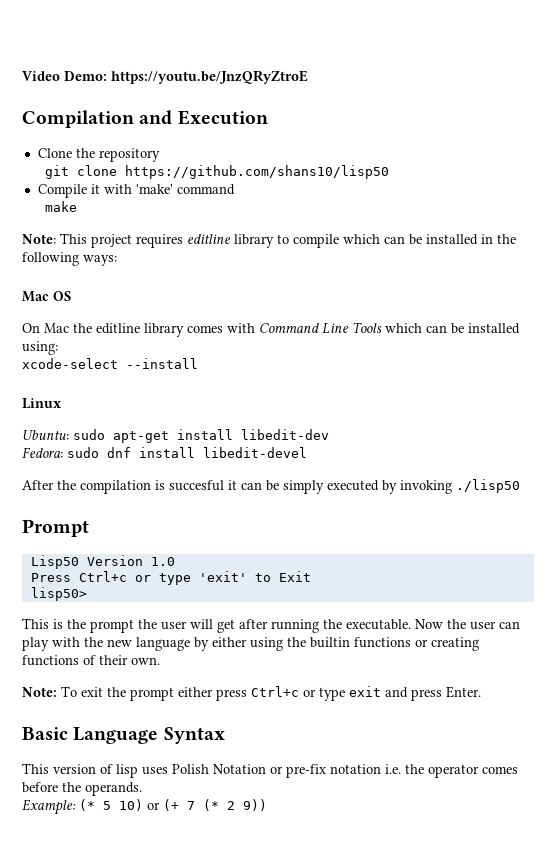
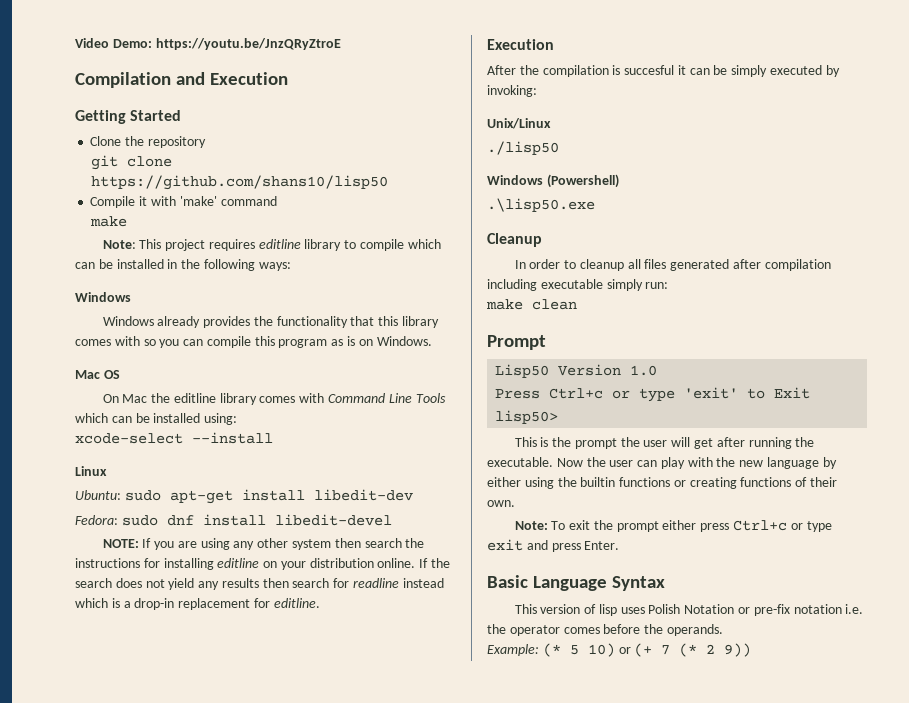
(268, 117) none -> [75,110,182,124] // Getting Started
(117, 260) none -> [75,292,131,302] [102,316,440,328] [75,336,432,348] // Windows // Windows already provides the functionality that this library comes with so you can compile this program as is on Windows.
(307, 452) none -> [102,538,425,550] [75,558,451,570] [75,578,444,590] [75,598,320,610] [487,39,554,50] // NOTE: If you are using any other system then search the instructions for installing editline on your distribution online. If the search does not yield any results then search for readline instead which is a drop-in replacement for editline. // Execution
[400,480,452,494] invoking -> [487,85,537,97] [487,118,551,129] invoking: // Unix/Linux //
(520, 486) none -> [487,174,619,188] [487,198,595,212] [487,233,542,247] [514,259,831,271] [487,279,669,291] [486,299,577,310] // Windows (Powershell) // .\lisp50.exe // Cleanup // In order to cleanup all files generated after compilation including executable simply run: // make clean

